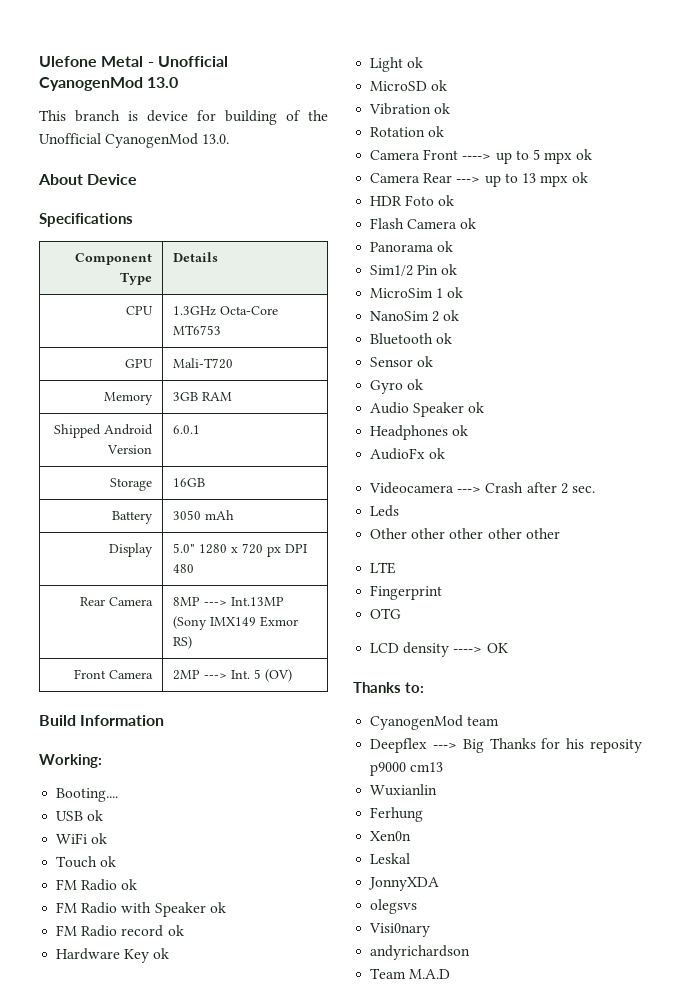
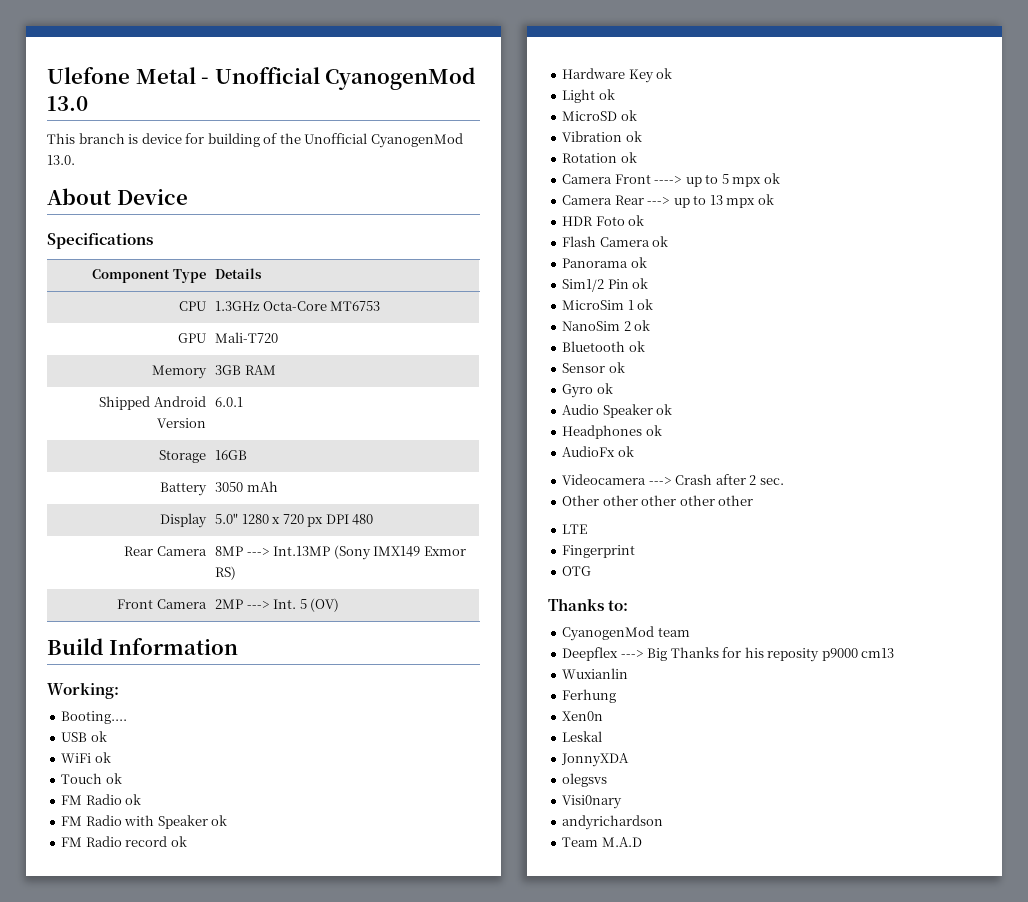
[370,505,400,517] // Leds -> (784, 481) none
[370,642,508,657] // LCD density ----> OK -> (592, 571) none

